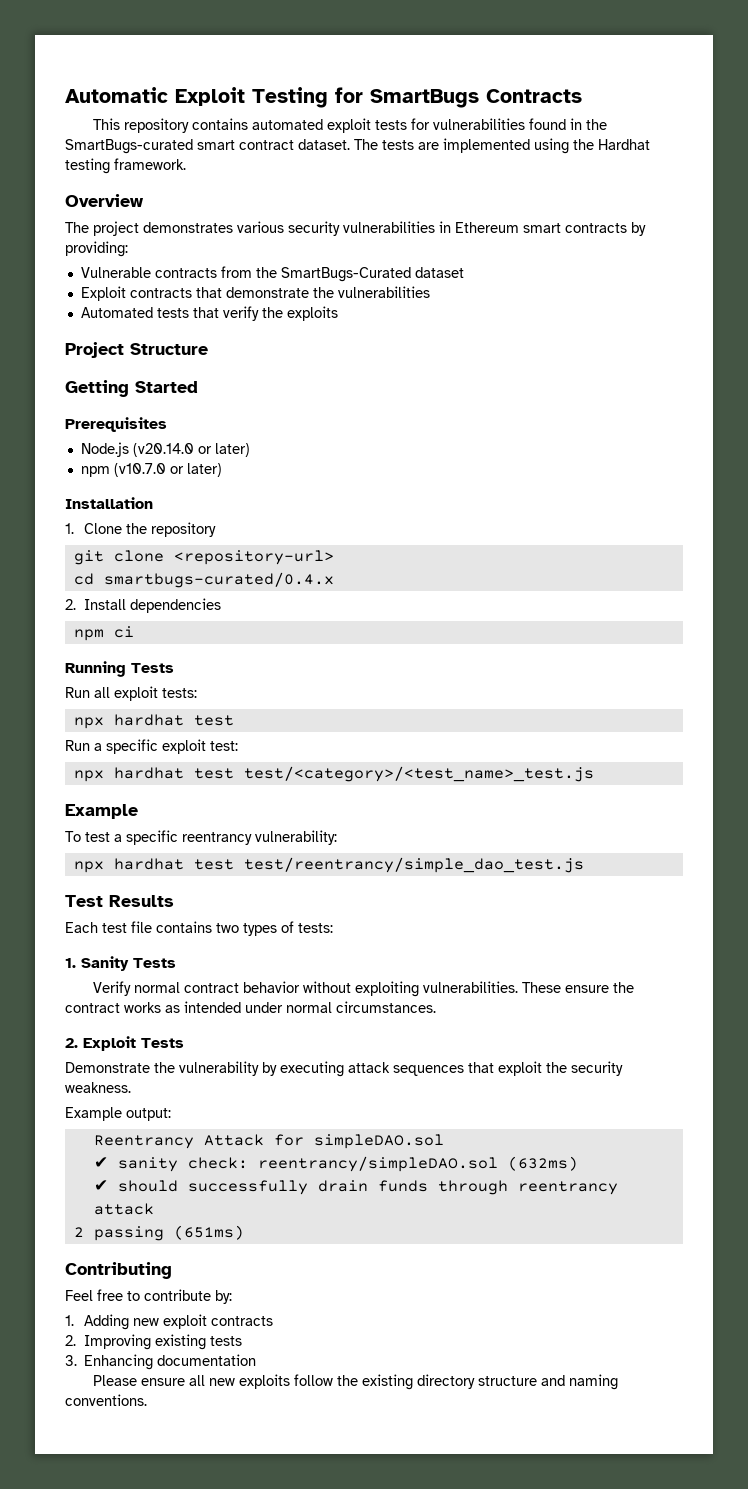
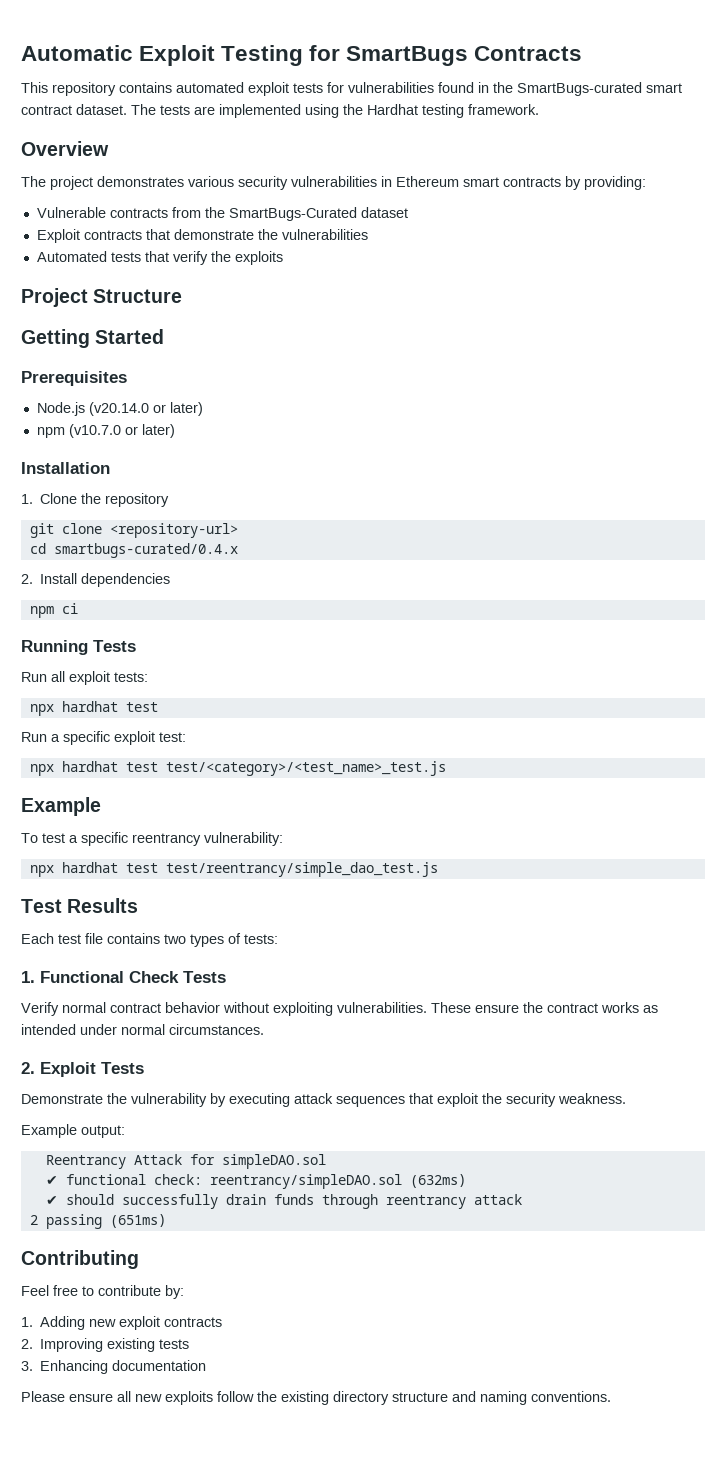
[81,956,129,971] Sanity -> [40,971,179,983] Functional Check
[117,1157,178,1172] sanity -> [65,1174,146,1185] functional

